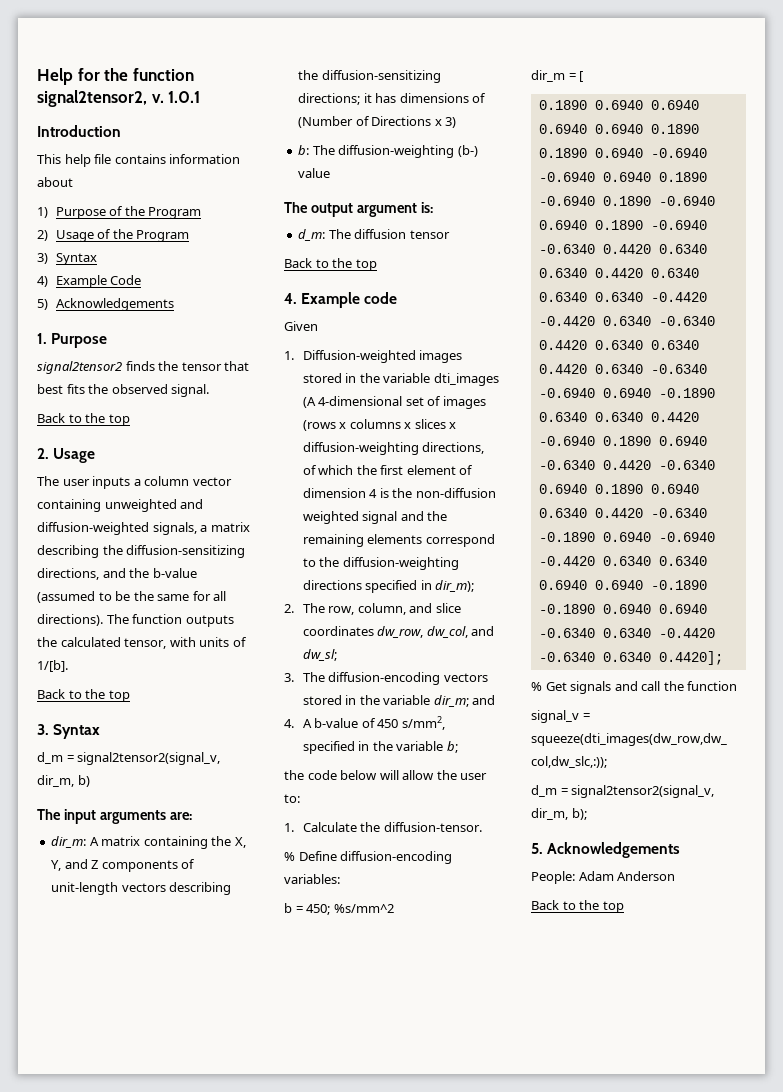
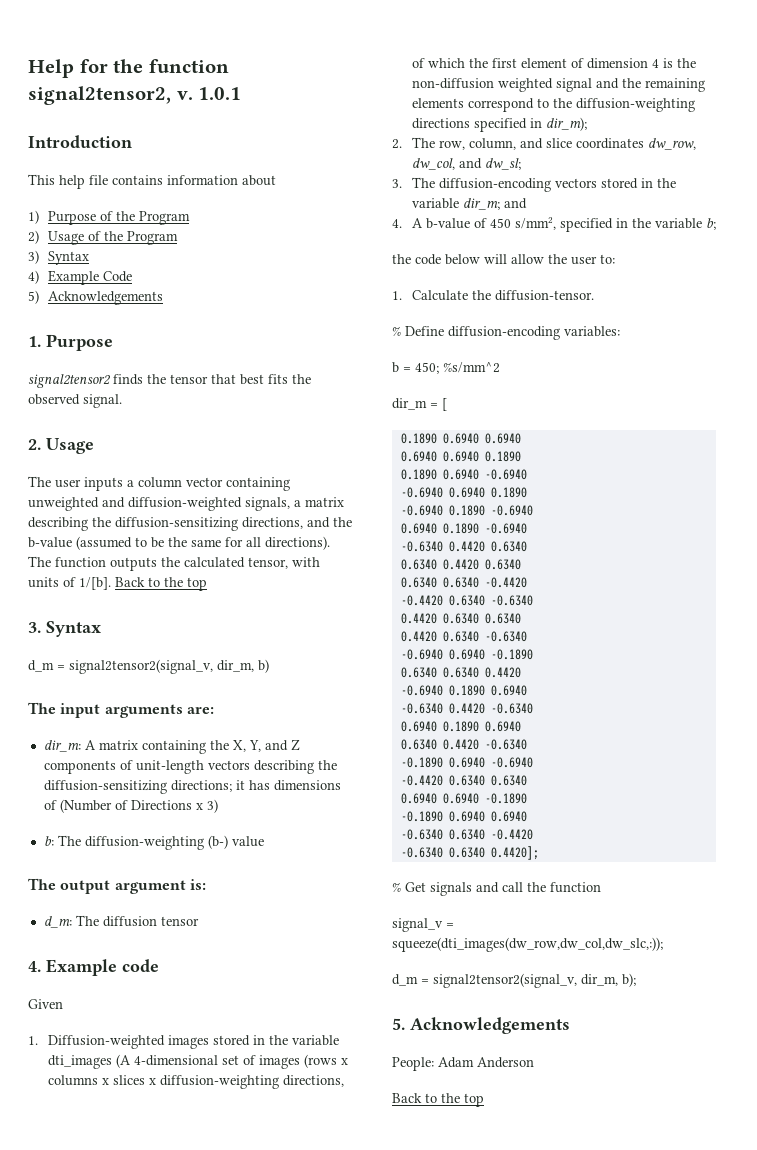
[37,413,130,426] // Back to the top -> (122, 401) none
(68, 666) // -> (111, 583) none
[284,258,377,271] // Back to the top -> (199, 921) none

